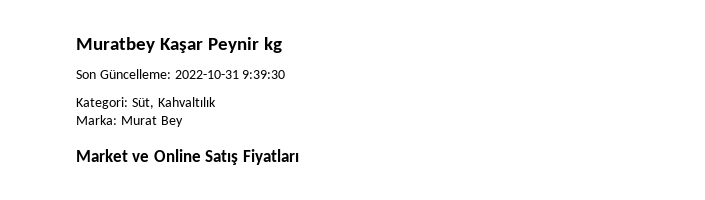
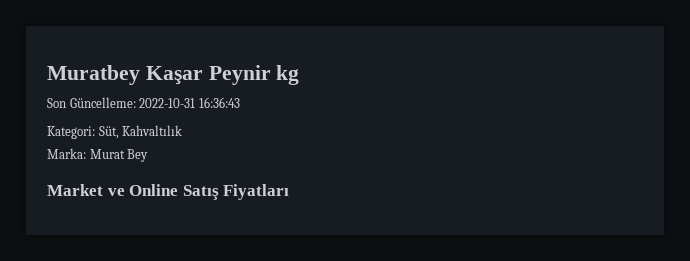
[242,70,286,79] 9:39:30 -> [198,97,240,108] 16:36:43

